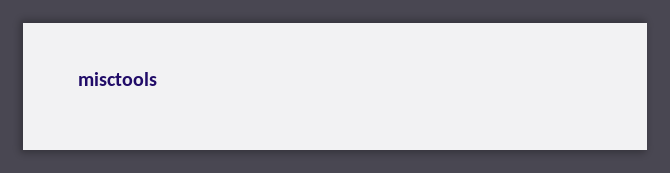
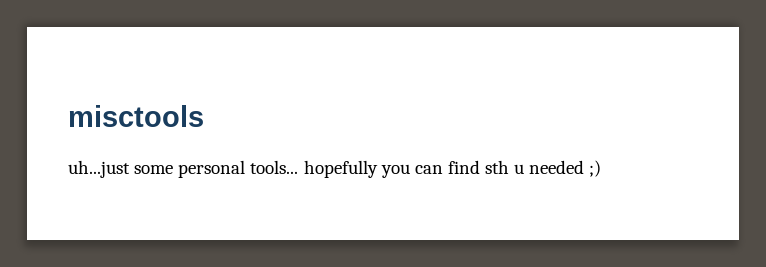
(157, 79) none -> [68,160,602,178] // uh...just some personal tools... hopefully you can find sth u needed ;)

